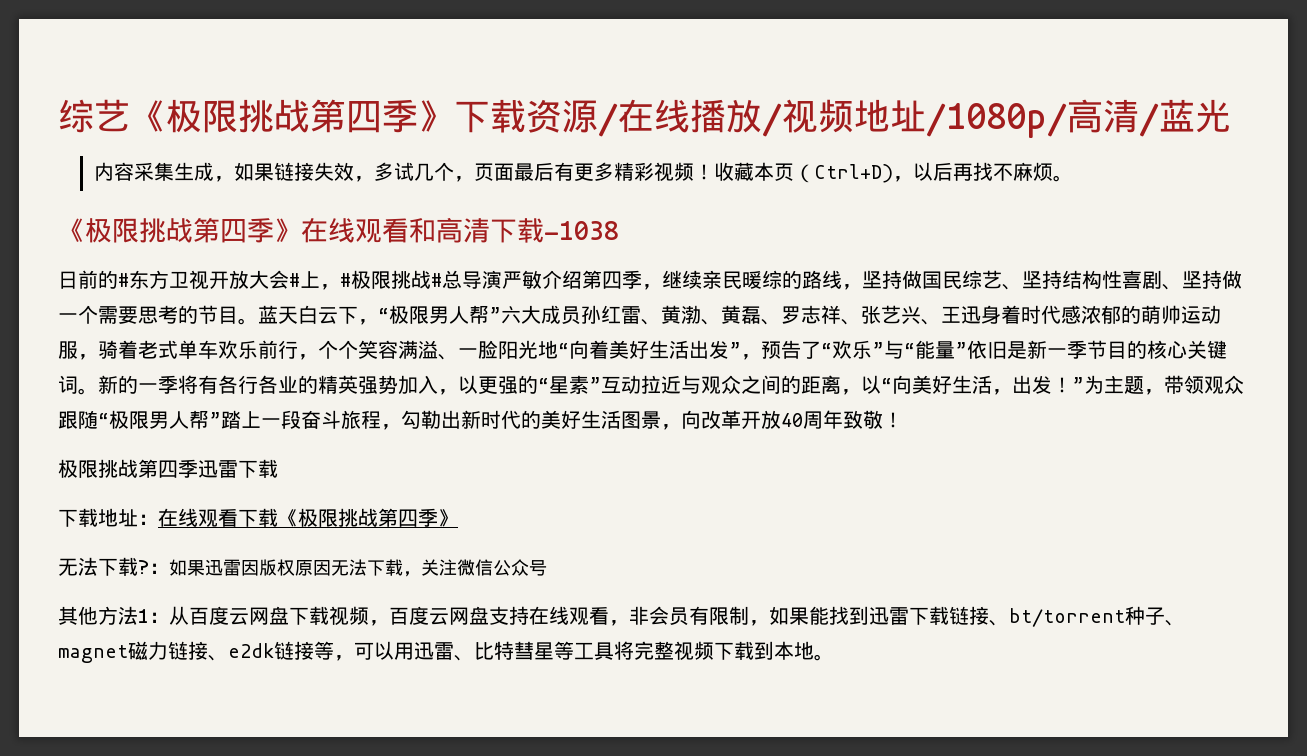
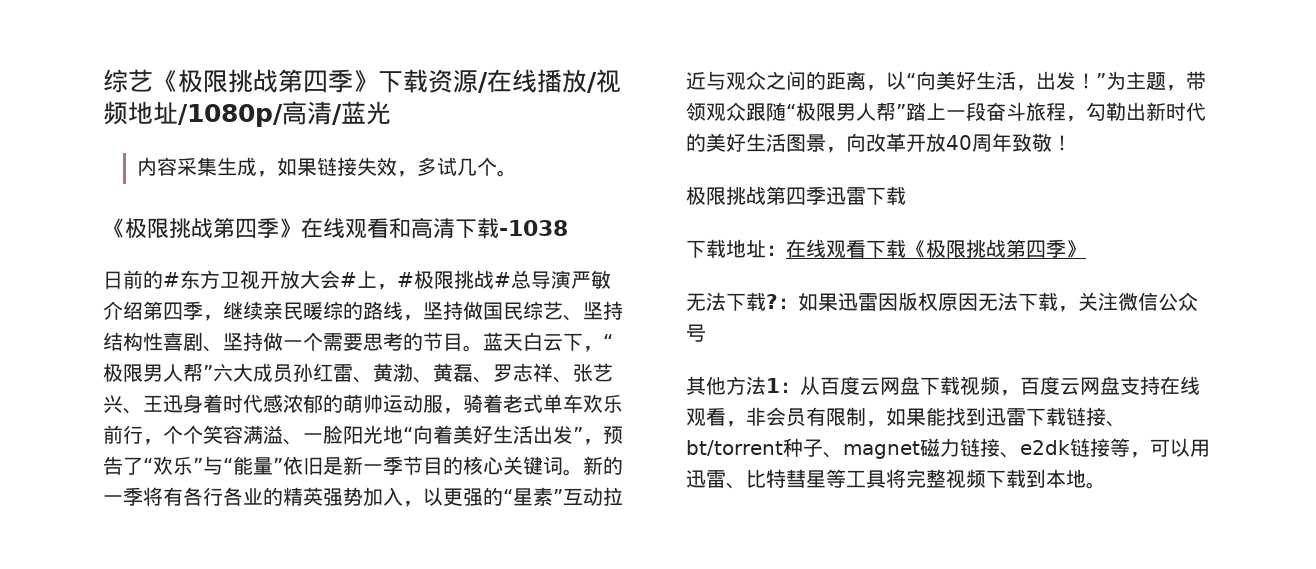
[453,162,1053,183] ，页面最后有更多精彩视频！收藏本页（Ctrl+D)，以后再找不麻烦 -> (497, 166) none

